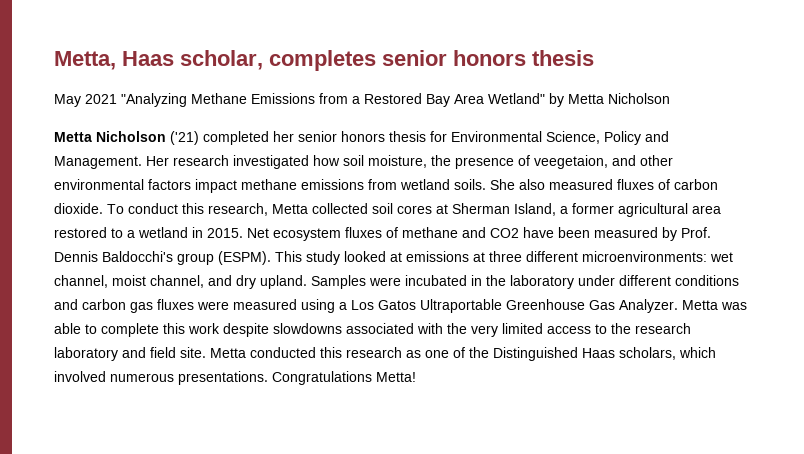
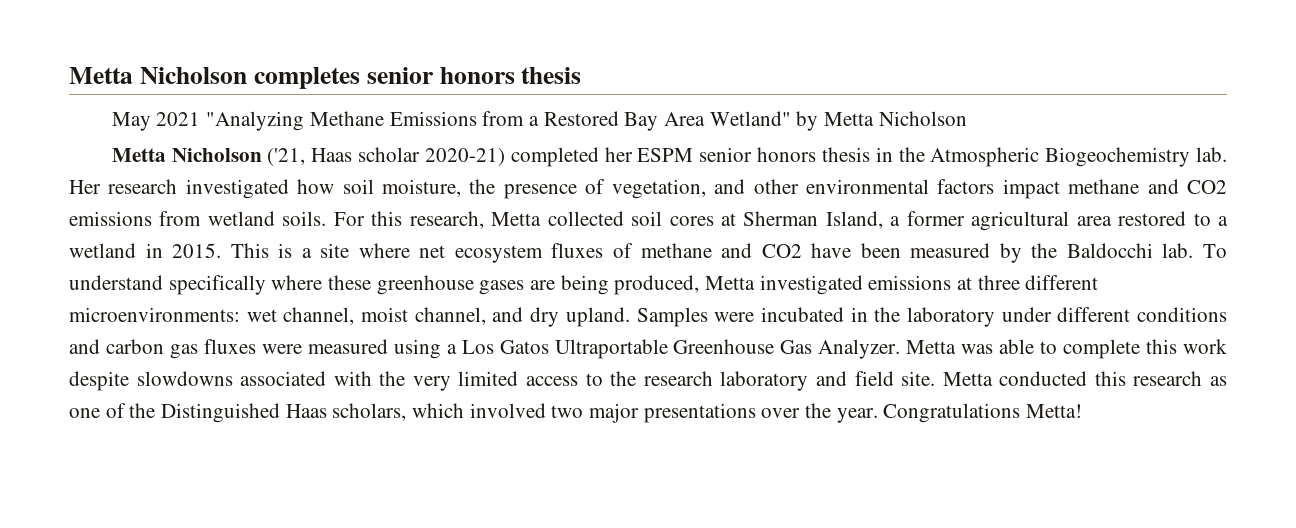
[54,50,263,70] Metta, Haas scholar, -> [69,67,247,84] Metta Nicholson
[170,131,199,145] ('21) -> [267,147,505,166] ('21, Haas scholar 2020-21)
[298,131,669,145] [54,156,142,169] senior honors thesis for Environmental Science, Policy and Management. -> [637,147,1227,167] ESPM senior honors thesis in the Atmospheric Biogeochemistry lab.
[534,155,608,169] veegetaion, -> [611,179,706,199] vegetation,
(297, 184) none -> [1147,179,1227,194] and CO2
[490,179,718,190] [54,203,178,214] She also measured fluxes of carbon dioxide. To conduct -> [333,212,365,226] For
[247,228,269,238] Net -> [230,243,446,258] This is a site where net
[681,227,711,238] [54,251,402,265] Prof. Dennis Baldocchi's group (ESPM). This study looked at -> [1031,243,1227,258] [69,275,863,295] the Baldocchi lab. To understand specifically where these greenhouse gases are being produced, Metta investigated
[110,371,268,385] numerous presentations. -> [551,403,878,423] two major presentations over the year.

